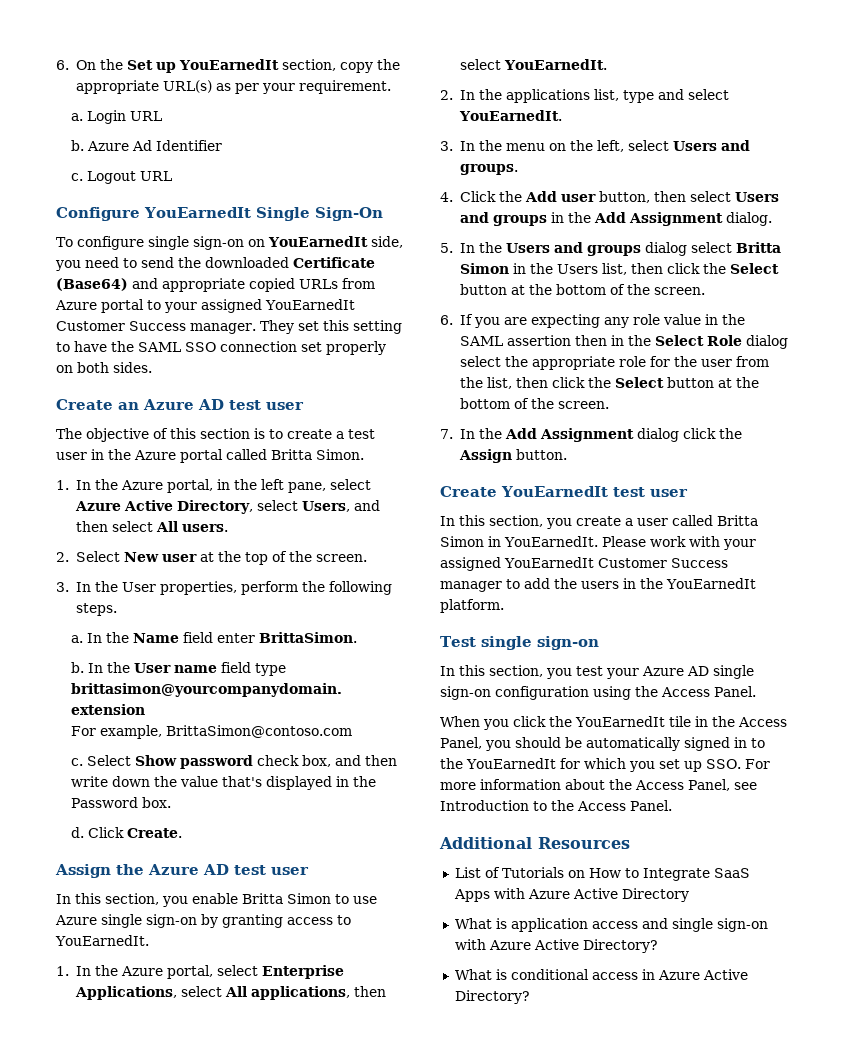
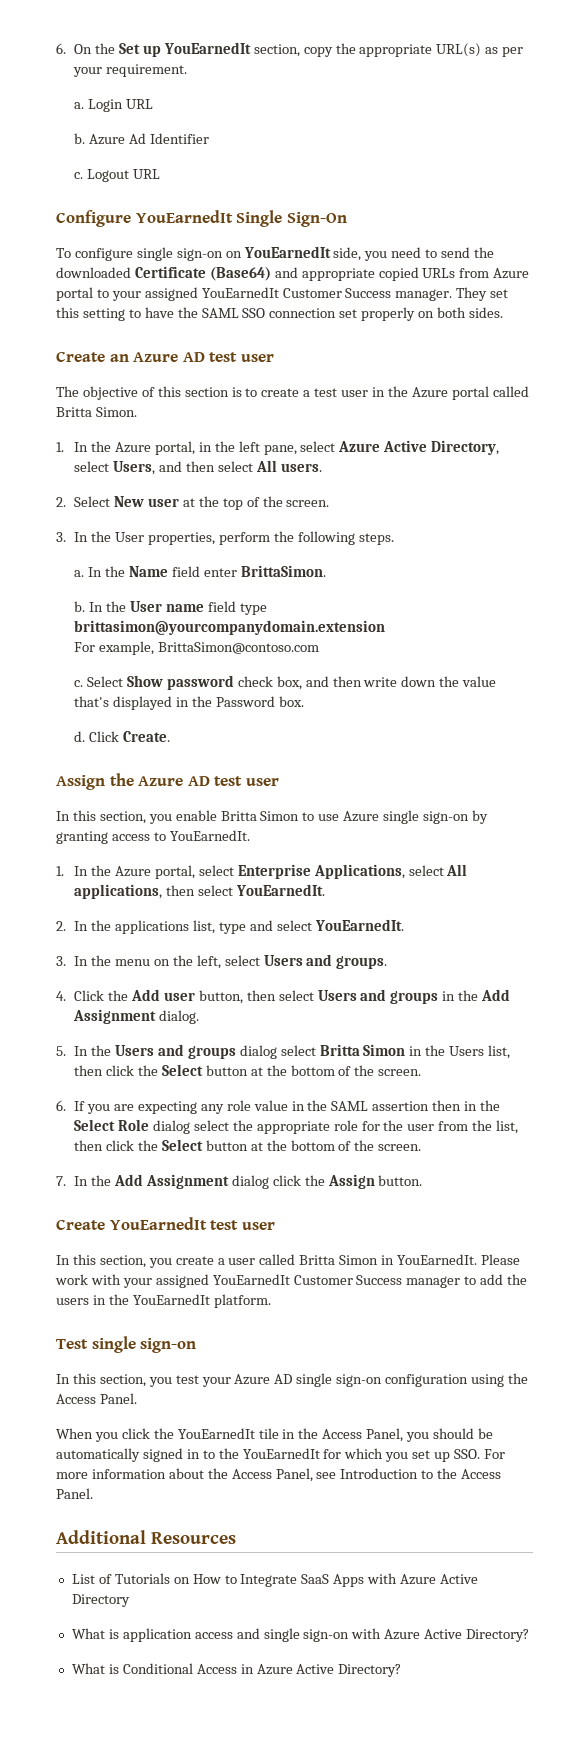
[510,969,638,980] conditional access -> [122,1663,237,1674] Conditional Access

